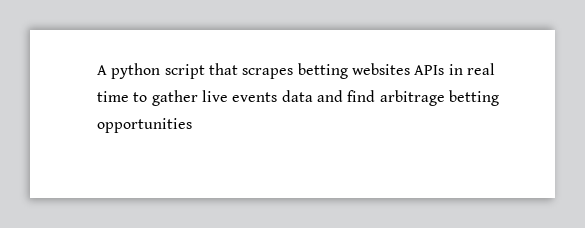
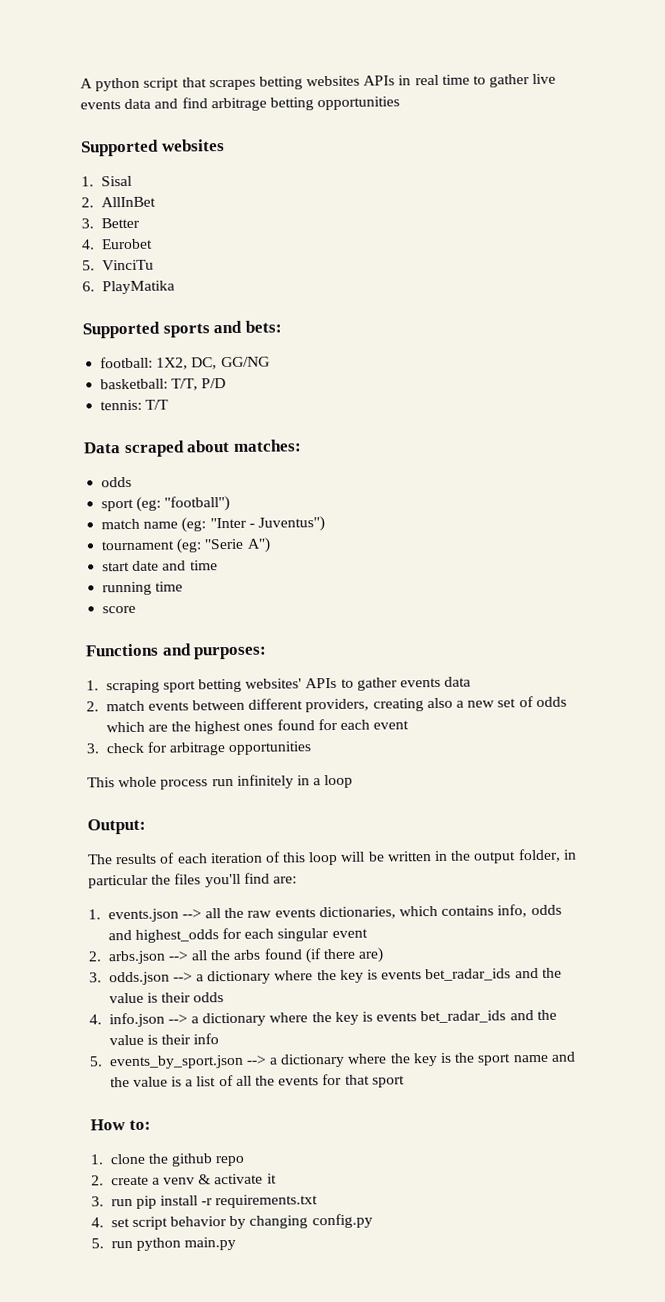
(192, 125) none -> [80,139,225,157] [81,175,132,187] [81,196,156,208] [81,217,140,229] [81,238,153,250] [82,259,154,271] [82,280,175,295] [82,320,282,339] [100,356,270,370] [100,378,227,391] [100,399,170,411] [83,439,302,458] [101,476,133,488] [101,495,231,512] [101,516,325,533] [101,537,271,554] [102,560,218,572] [102,581,184,596] [102,605,137,614] [85,643,268,660] [86,676,472,694] [86,696,567,713] [105,718,410,735] [86,741,313,756] [87,774,354,790] [87,818,146,835] [87,848,577,866] [88,872,297,889] [88,904,562,923] [107,927,368,943] [88,947,385,965] [89,967,562,986] [108,992,225,1004] [89,1009,557,1028] [108,1033,220,1046] [89,1051,576,1070] [109,1073,405,1088] [90,1119,151,1131] [90,1153,246,1167] [91,1173,277,1186] [91,1194,319,1209] [91,1213,373,1230] [91,1236,237,1251] // Supported websites // 1. Sisal // 2. AllInBet // 3. Better // 4. Eurobet // 5. VinciTu // 6. PlayMatika // Supported sports and bets: // football: 1X2, DC, GG/NG // basketball: T/T, P/D // tennis: T/T // Data scraped about matches: // odds // sport (eg: "football") // match name (eg: "Inter - Juventus") // tournament (eg: "Serie A") // start date and time // running time // score // Functions and purposes: // 1. scraping sport betting websites' APIs to gather events data // 2. match events between different providers, creating also a new set of odds which are the highest ones found for each event // 3. check for arbitrage opportunities // This whole process run infinitely in a loop // Output: // The results of each iteration of this loop will be written in the output folder, in particular the files you'll find are: // 1. events.json --> all the raw events dictionaries, which contains info, odds and highest_odds for each singular event // 2. arbs.json --> all the arbs found (if there are) // 3. odds.json --> a dictionary where the key is events bet_radar_ids and the value is their odds // 4. info.json --> a dictionary where the key is events bet_radar_ids and the value is their info // 5. events_by_sport.json --> a dictionary where the key is the sport name and the value is a list of all the events for that sport // How to: // 1. clone the github repo // 2. create a venv & activate it // 3. run pip install -r requirements.txt // 4. set script behavior by changing config.py // 5. run python main.py

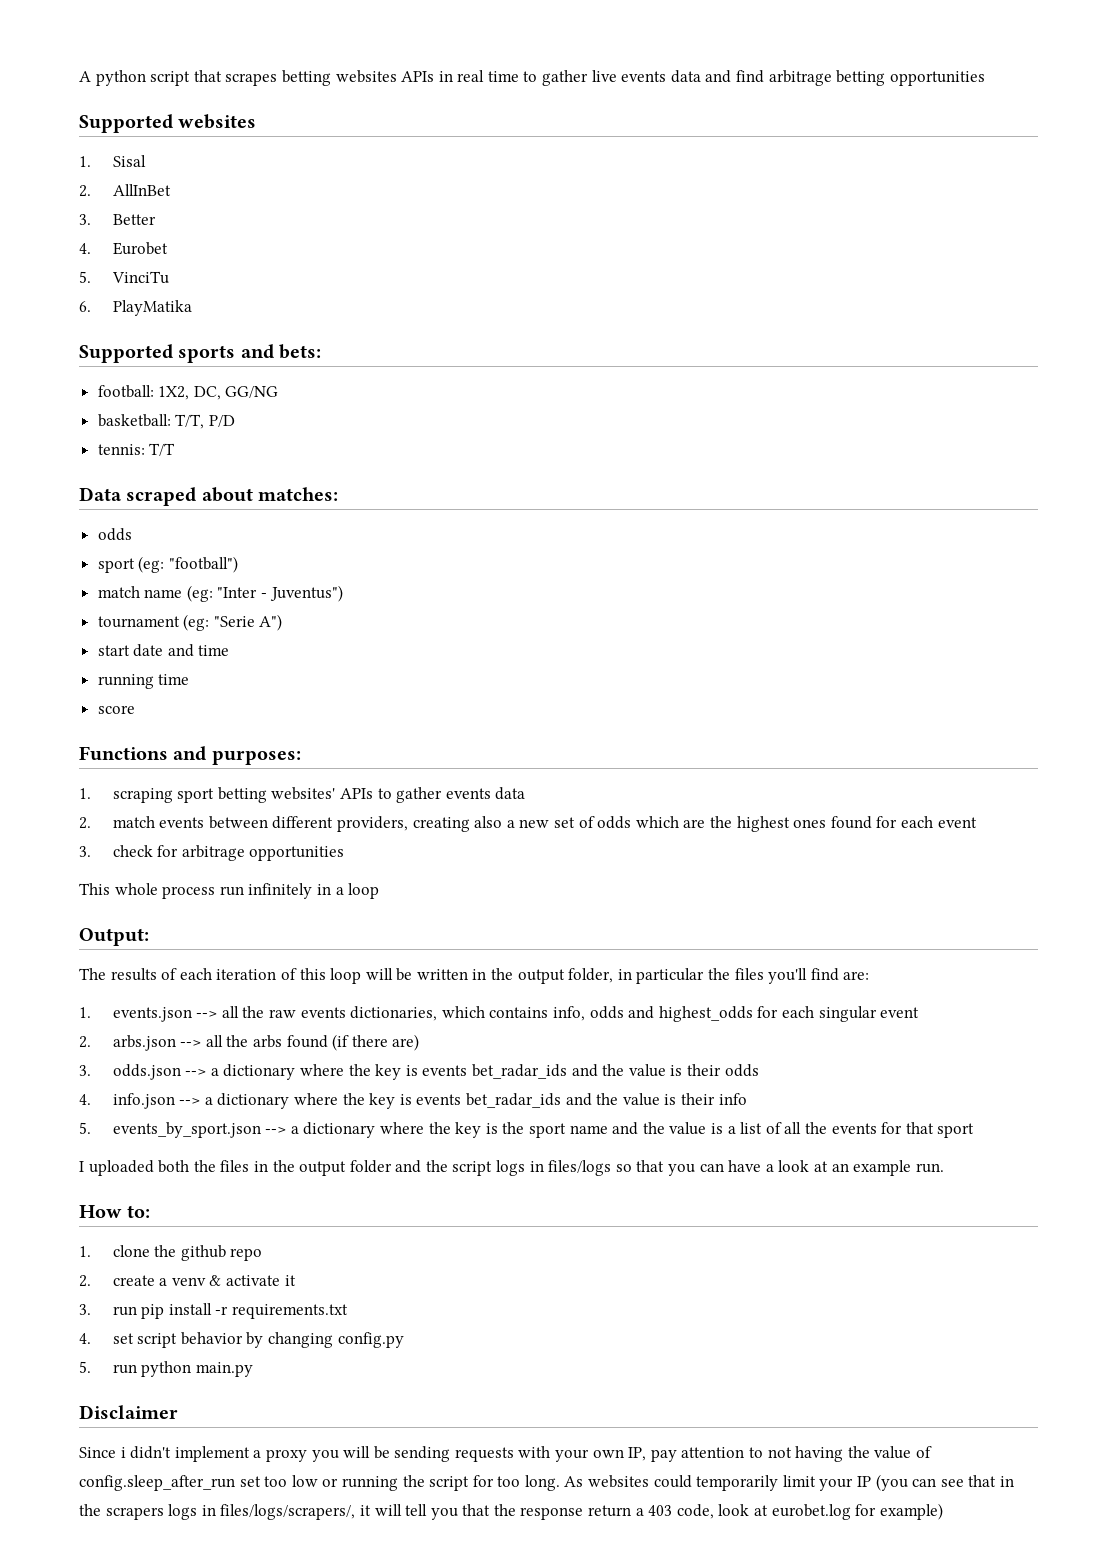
(405, 1081) none -> [79,1160,944,1176] // I uploaded both the files in the output folder and the script logs in files/logs so that you can have a look at an example run.
(237, 1243) none -> [79,1405,178,1419] [79,1446,932,1462] [79,1474,1014,1491] [79,1503,943,1520] // Disclaimer // Since i didn't implement a proxy you will be sending requests with your own IP, pay attention to not having the value of config.sleep_after_run set too low or running the script for too long. As websites could temporarily limit your IP (you can see that in the scrapers logs in files/logs/scrapers/, it will tell you that the response return a 403 code, look at eurobet.log for example)

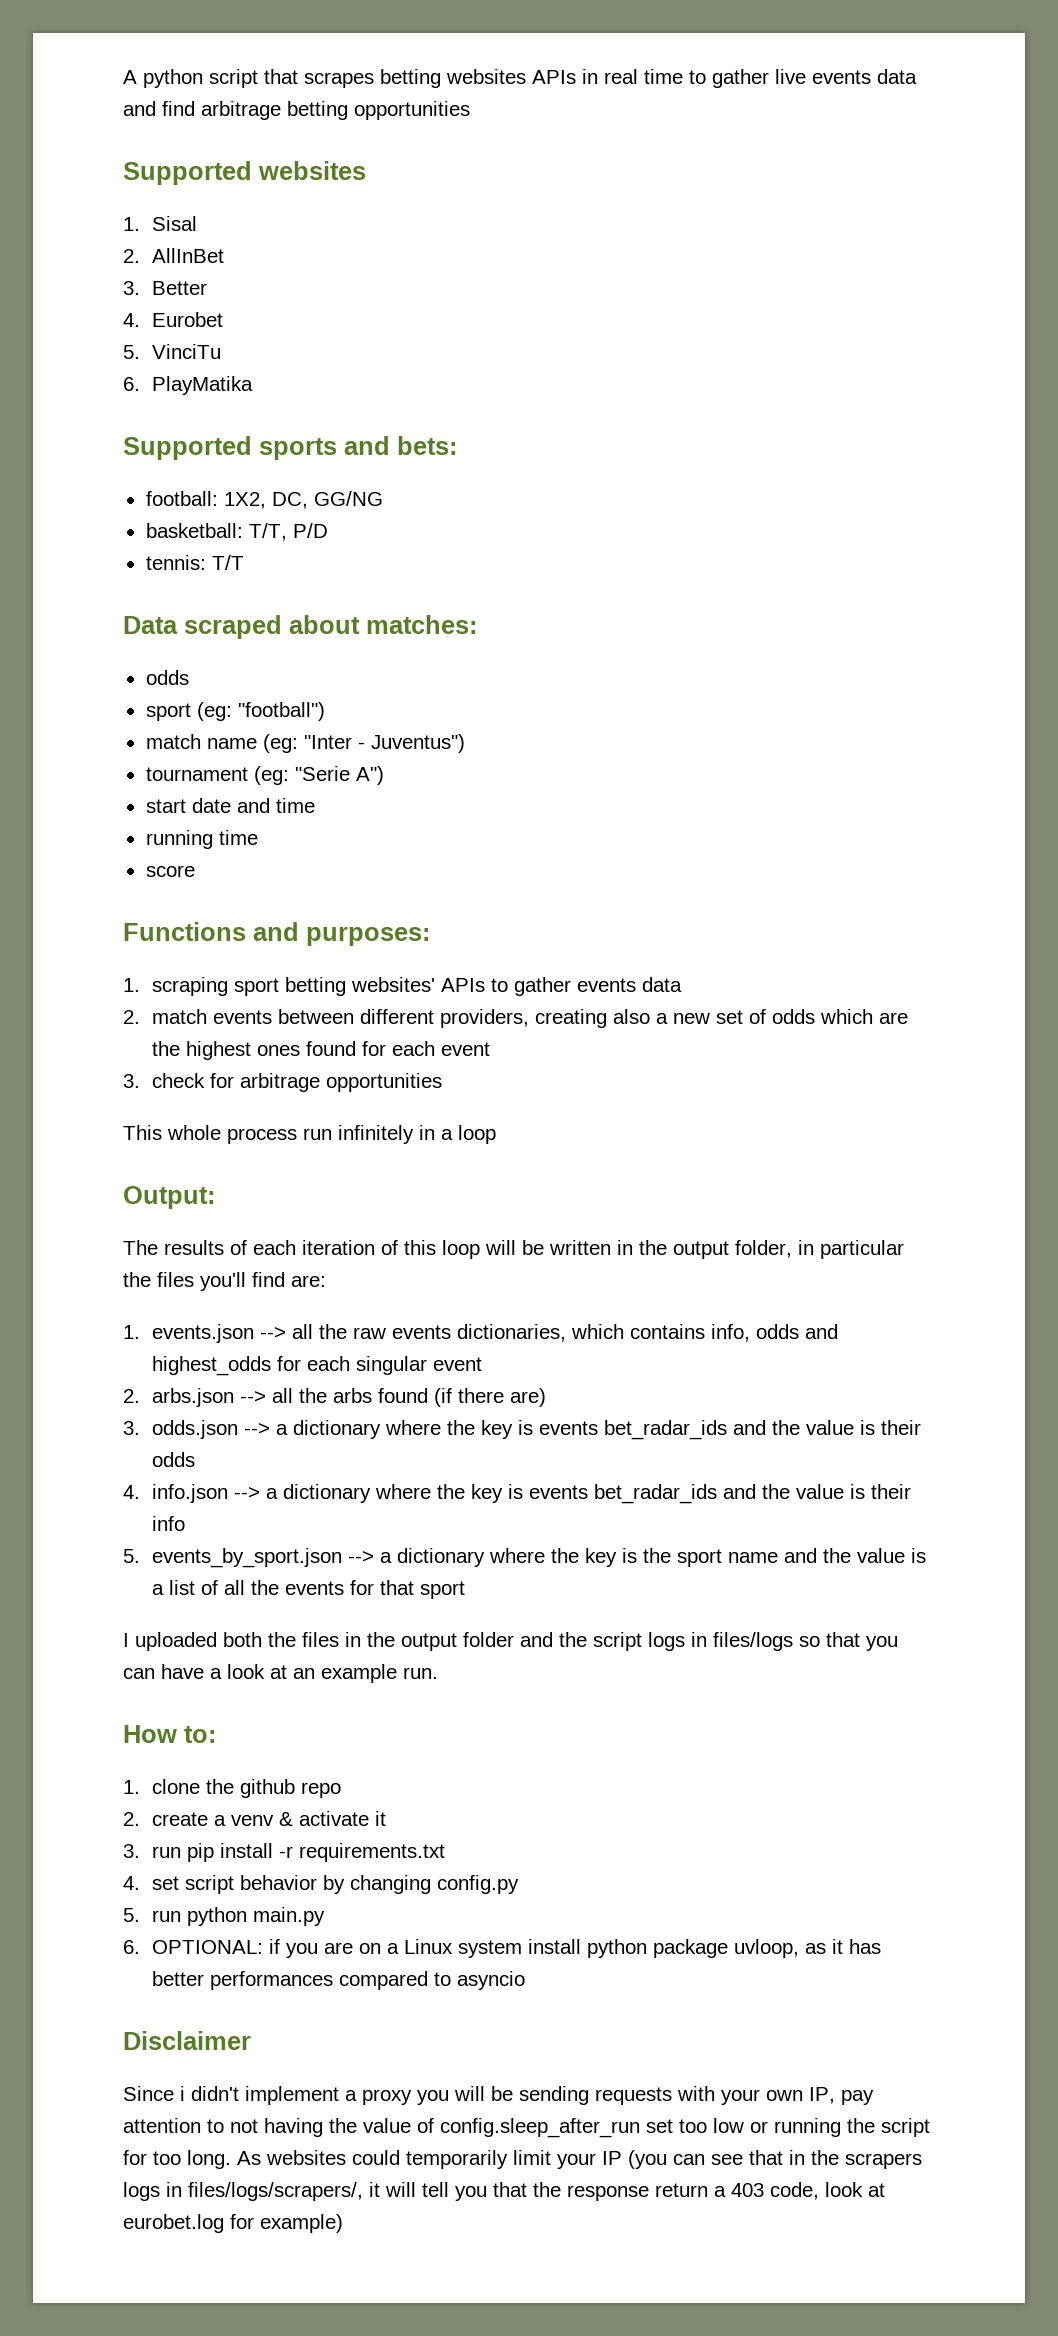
(253, 1369) none -> [123,1939,882,1958] [152,1971,526,1990] // 6. OPTIONAL: if you are on a Linux system install python package uvloop, as it has better performances compared to asyncio

